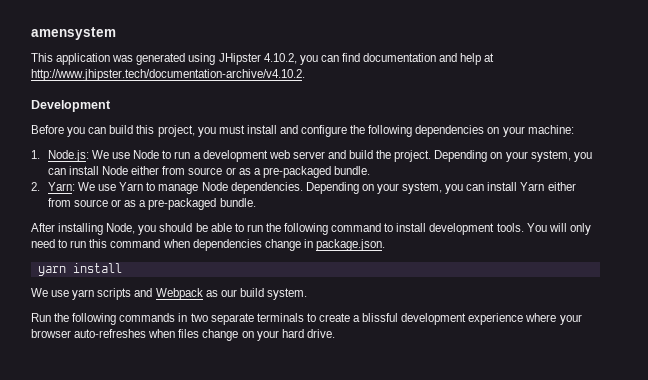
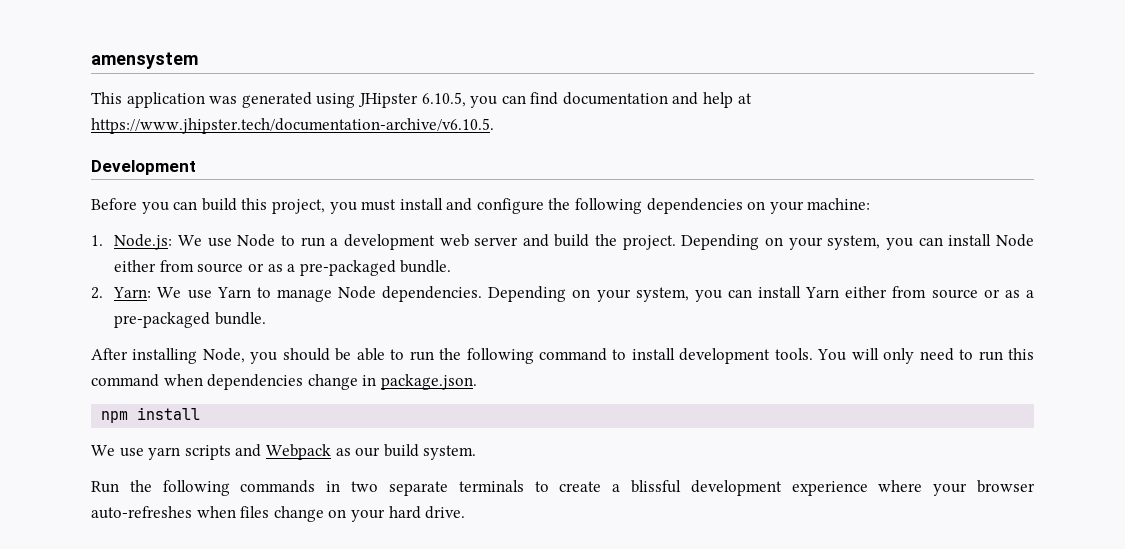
[263,53,297,64] 4.10.2, -> [421,92,466,107] 6.10.5,
[31,69,305,81] http://www.jhipster.tech/documentation-archive/v4.10.2. -> [91,118,494,134] https://www.jhipster.tech/documentation-archive/v6.10.5.
[37,266,66,276] yarn -> [101,411,129,423] npm

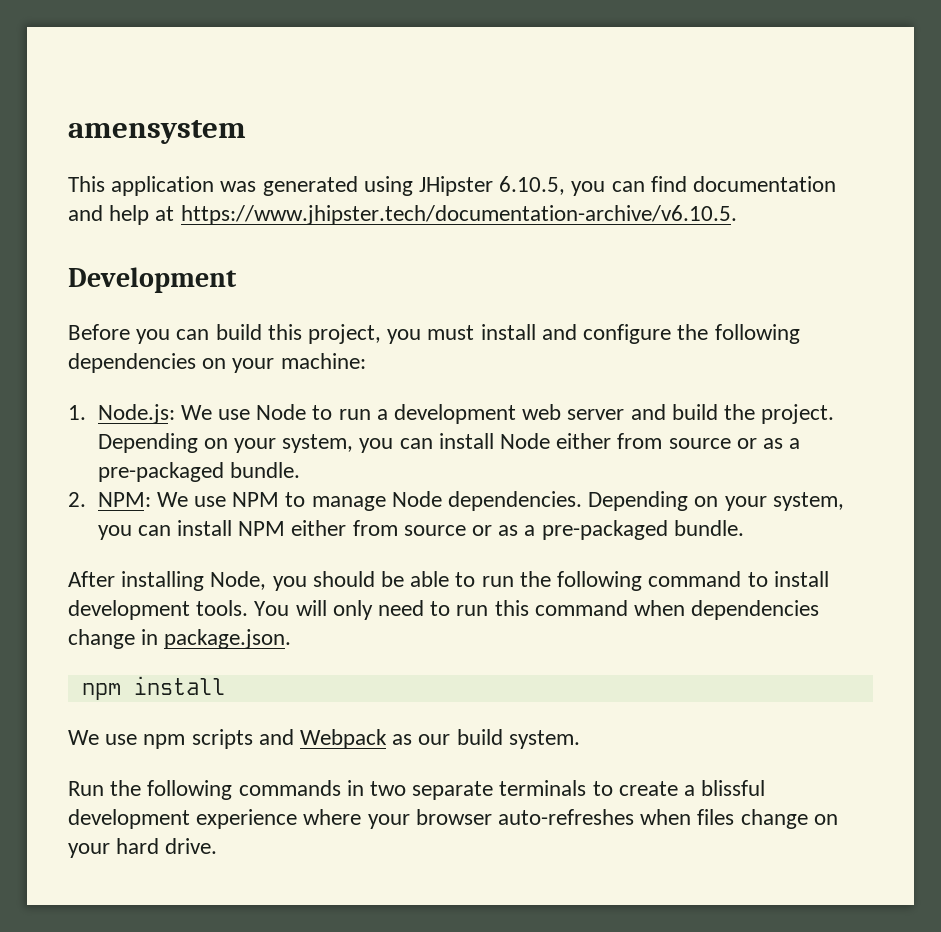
[113,287,251,299] Yarn: We use Yarn -> [97,492,280,507] NPM: We use NPM
[805,287,840,298] Yarn -> [238,521,286,536] NPM
[148,447,181,460] yarn -> [143,734,186,749] npm

